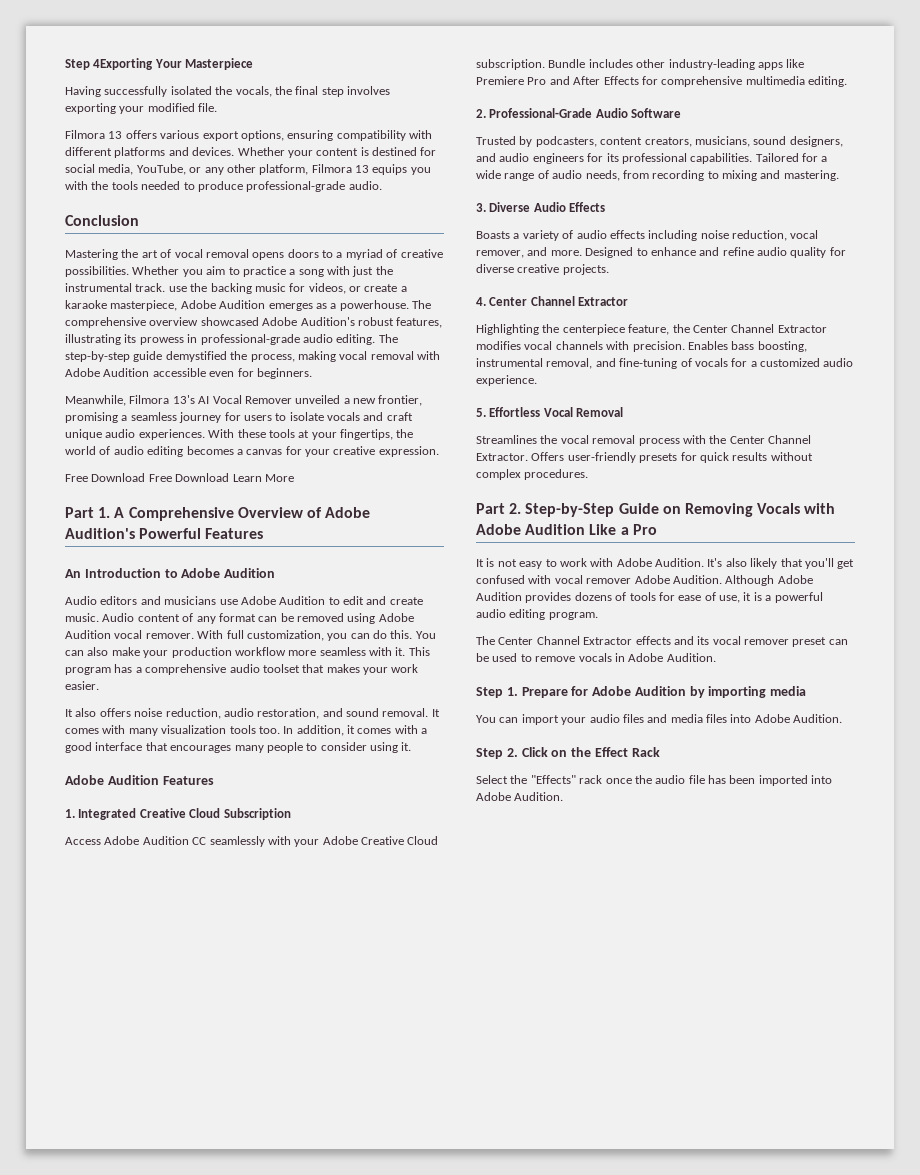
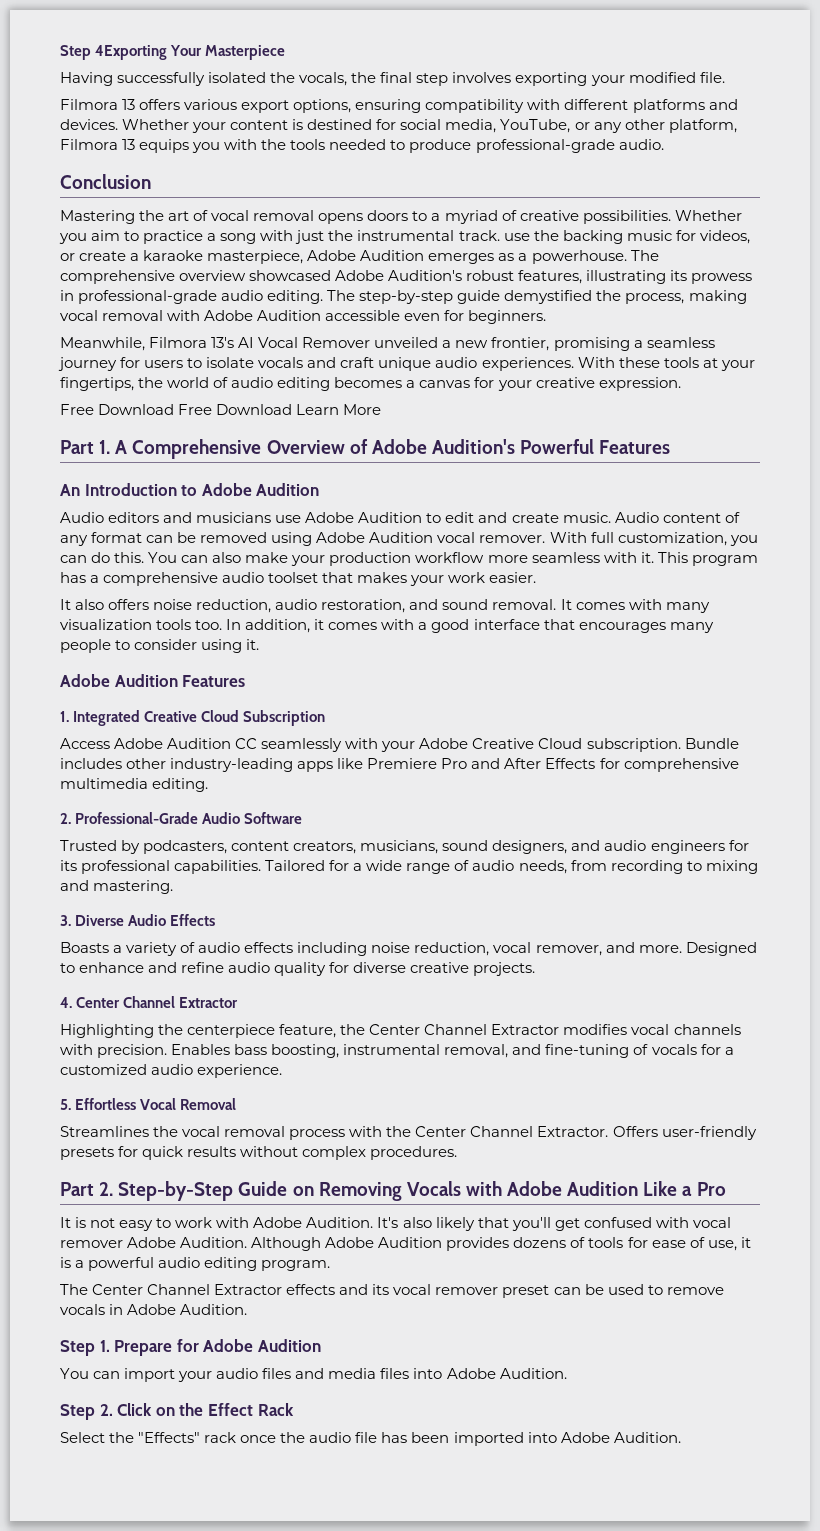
[689,686,807,698] by importing media -> (321, 1345) none

